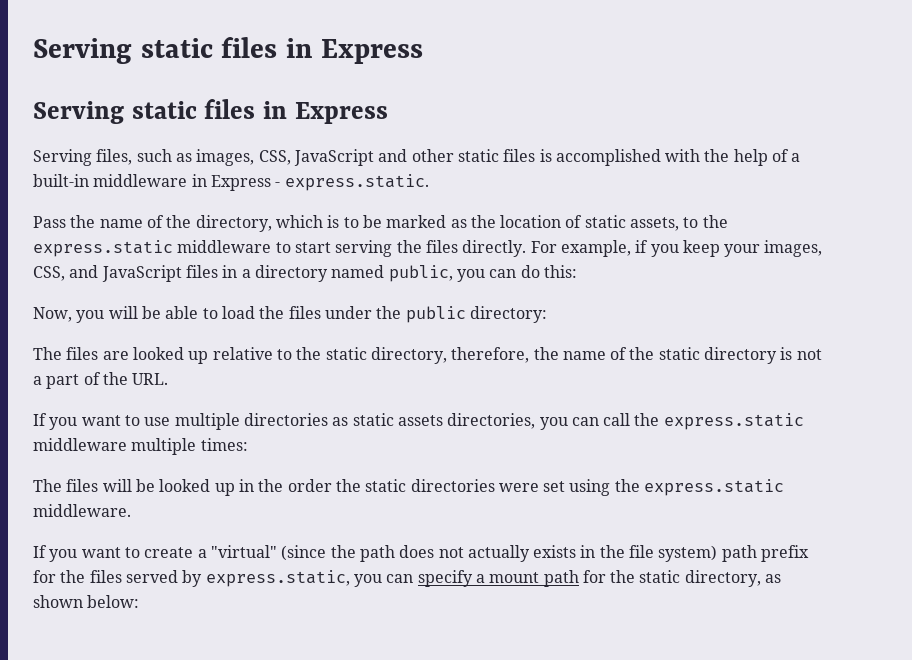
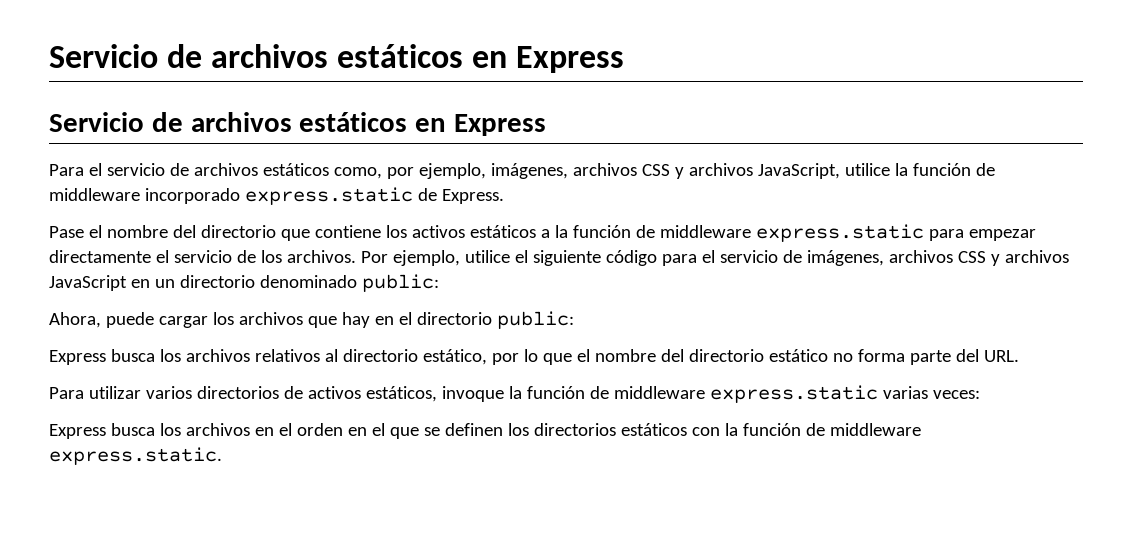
[33,37,423,64] [33,99,388,124] [33,149,801,166] [33,174,429,191] [33,215,728,232] [33,240,823,257] [33,265,577,282] [33,306,547,323] [33,347,822,364] [33,372,169,389] [33,413,804,430] [33,438,248,455] [33,479,785,496] [33,504,131,517] [33,545,810,562] [33,570,782,587] [33,595,140,608] Serving static files in Express // Serving static files in Express // Serving files, such as images, CSS, JavaScript and other static files is accomplished with the help of a built-in middleware in Express - express.static. // Pass the name of the directory, which is to be marked as the location of static assets, to the express.static middleware to start serving the files directly. For example, if you keep your images, CSS, and JavaScript files in a directory named public, you can do this: // Now, you will be able to load the files under the public directory: // The files are looked up relative to the static directory, therefore, the name of the static directory is not a part of the URL. // If you want to use multiple directories as static assets directories, you can call the express.static middleware multiple times: // The files will be looked up in the order the static directories were set using the express.static middleware. // If you want to create a "virtual" (since the path does not actually exists in the file system) path prefix for the files served by express.static, you can specify a mount path for the static directory, as shown below: -> [49,44,625,73] [49,112,547,136] [49,163,995,179] [49,187,504,205] [49,224,1036,242] [49,250,1069,266] [49,274,439,292] [49,311,574,329] [49,349,1019,365] [49,385,980,403] [49,423,921,439] [49,447,222,465] Servicio de archivos estáticos en Express // Servicio de archivos estáticos en Express // Para el servicio de archivos estáticos como, por ejemplo, imágenes, archivos CSS y archivos JavaScript, utilice la función de middleware incorporado express.static de Express. // Pase el nombre del directorio que contiene los activos estáticos a la función de middleware express.static para empezar directamente el servicio de los archivos. Por ejemplo, utilice el siguiente código para el servicio de imágenes, archivos CSS y archivos JavaScript en un directorio denominado public: // Ahora, puede cargar los archivos que hay en el directorio public: // Express busca los archivos relativos al directorio estático, por lo que el nombre del directorio estático no forma parte del URL. // Para utilizar varios directorios de activos estáticos, invoque la función de middleware express.static varias veces: // Express busca los archivos en el orden en el que se definen los directorios estáticos con la función de middleware express.static.

